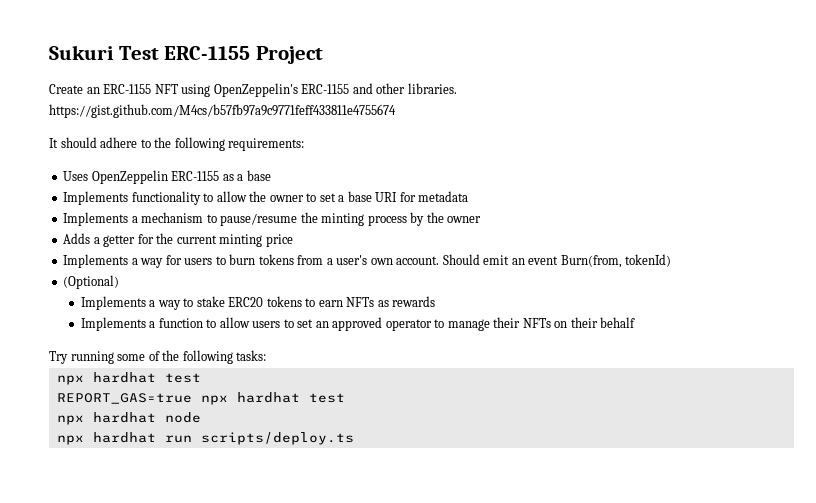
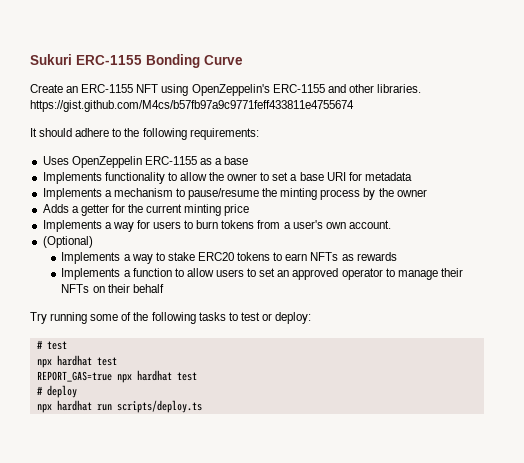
[118,46,323,64] Test ERC-1155 Project -> [76,54,243,68] ERC-1155 Bonding Curve
[442,254,672,268] Should emit an event Burn(from, tokenId) -> (391, 224) none
[236,350,267,361] tasks: -> [198,312,312,324] [36,340,67,350] tasks to test or deploy: // # test
[56,412,201,425] npx hardhat node -> [36,385,77,398] # deploy

